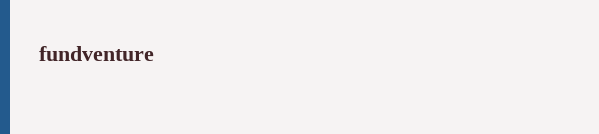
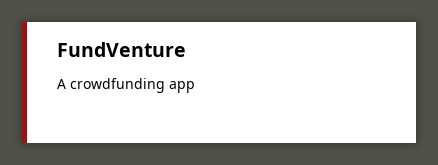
[39,46,154,61] fundventure -> [57,42,186,57] [57,78,195,93] FundVenture // A crowdfunding app

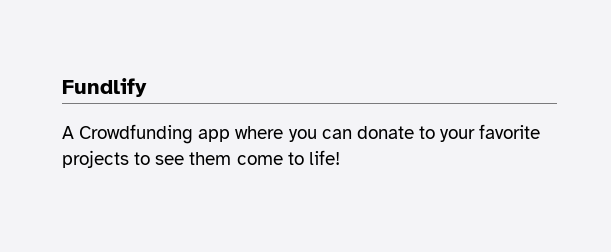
[57,42,186,57] FundVenture -> [62,78,147,97] Fundlify
[70,78,195,93] crowdfunding app -> [79,124,541,144] [62,150,340,168] Crowdfunding app where you can donate to your favorite projects to see them come to life!

